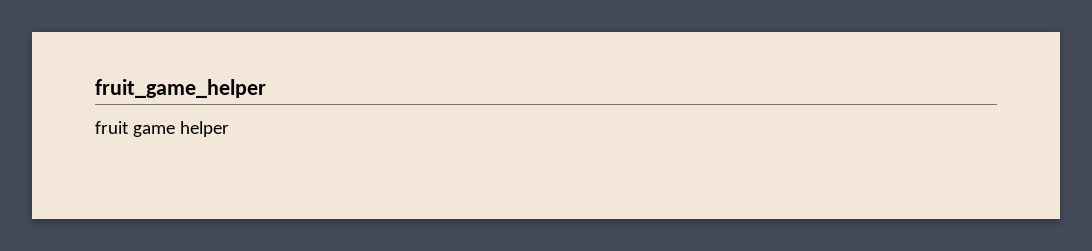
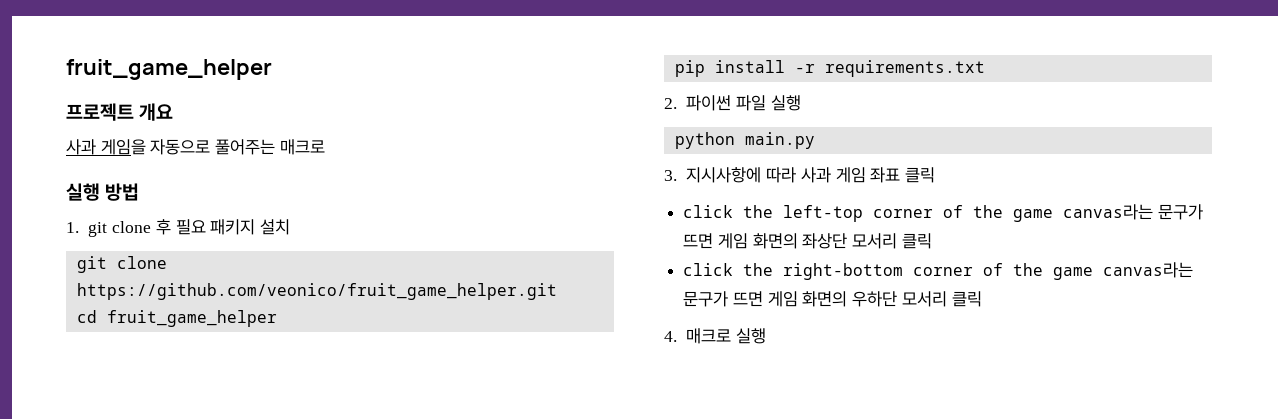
[95,79,266,98] [95,121,229,137] fruit_game_helper // fruit game helper -> [66,59,272,80] [66,103,174,121] [66,139,325,155] [66,183,140,201] [66,219,291,237] [76,256,167,273] [76,283,557,300] [76,310,277,327] [674,60,985,77] [664,95,801,111] [674,132,815,149] [664,167,936,183] [683,204,1203,222] [683,233,932,249] [683,262,1194,280] [683,291,982,307] [664,328,767,344] fruit_game_helper // 프로젝트 개요 // 사과 게임을 자동으로 풀어주는 매크로 // 실행 방법 // 1. git clone 후 필요 패키지 설치 // git clone https://github.com/veonico/fruit_game_helper.git // cd fruit_game_helper // pip install -r requirements.txt // 2. 파이썬 파일 실행 // python main.py // 3. 지시사항에 따라 사과 게임 좌표 클릭 // click the left-top corner of the game canvas라는 문구가 뜨면 게임 화면의 좌상단 모서리 클릭 // click the right-bottom corner of the game canvas라는 문구가 뜨면 게임 화면의 우하단 모서리 클릭 // 4. 매크로 실행

